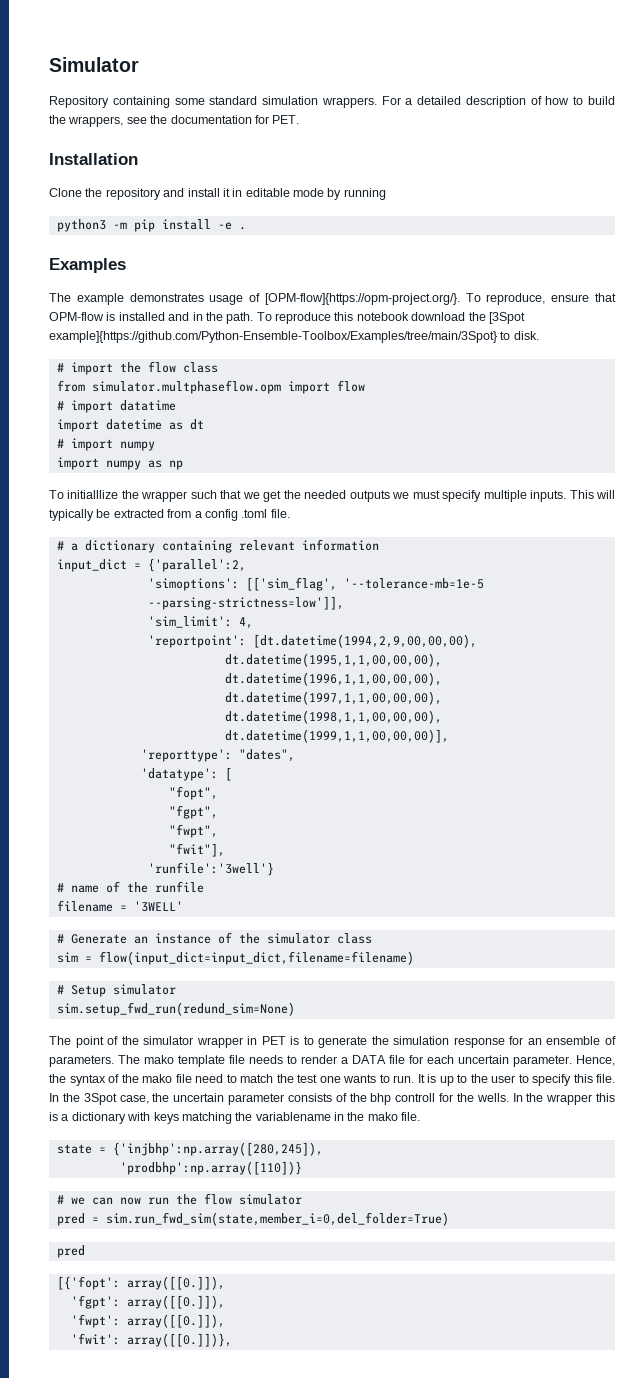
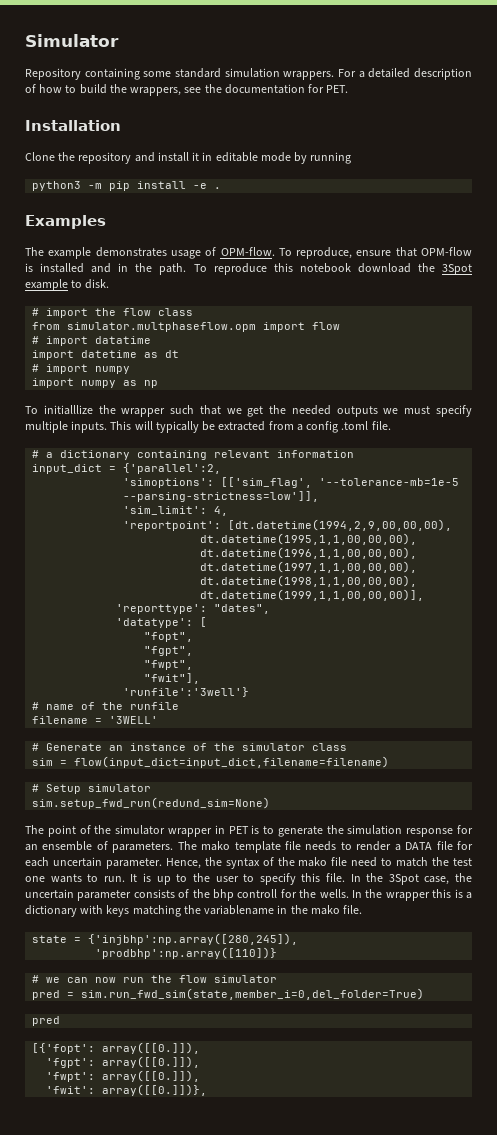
[264,293,460,305] [OPM-flow]{https://opm-project.org/}. -> [220,247,275,256] OPM-flow.
[488,312,525,324] [49,331,497,343] [3Spot example]{https://github.com/Python-Ensemble-Toolbox/Examples/tree/main/3Spot} -> [441,264,472,275] [25,279,68,291] 3Spot example

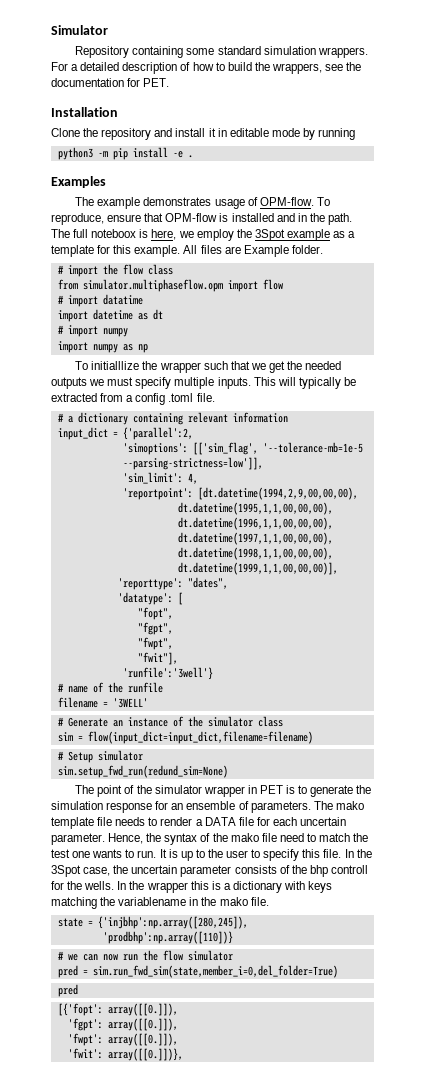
[193,263,472,275] [25,279,110,291] To reproduce this notebook download the 3Spot example to disk. -> [51,229,356,241] [51,245,323,257] The full noteboox is here, we employ the 3Spot example as a template for this example. All files are Example folder.
[67,322,257,332] simulator.multphaseflow.opm -> [82,279,223,292] simulator.multiphaseflow.opm

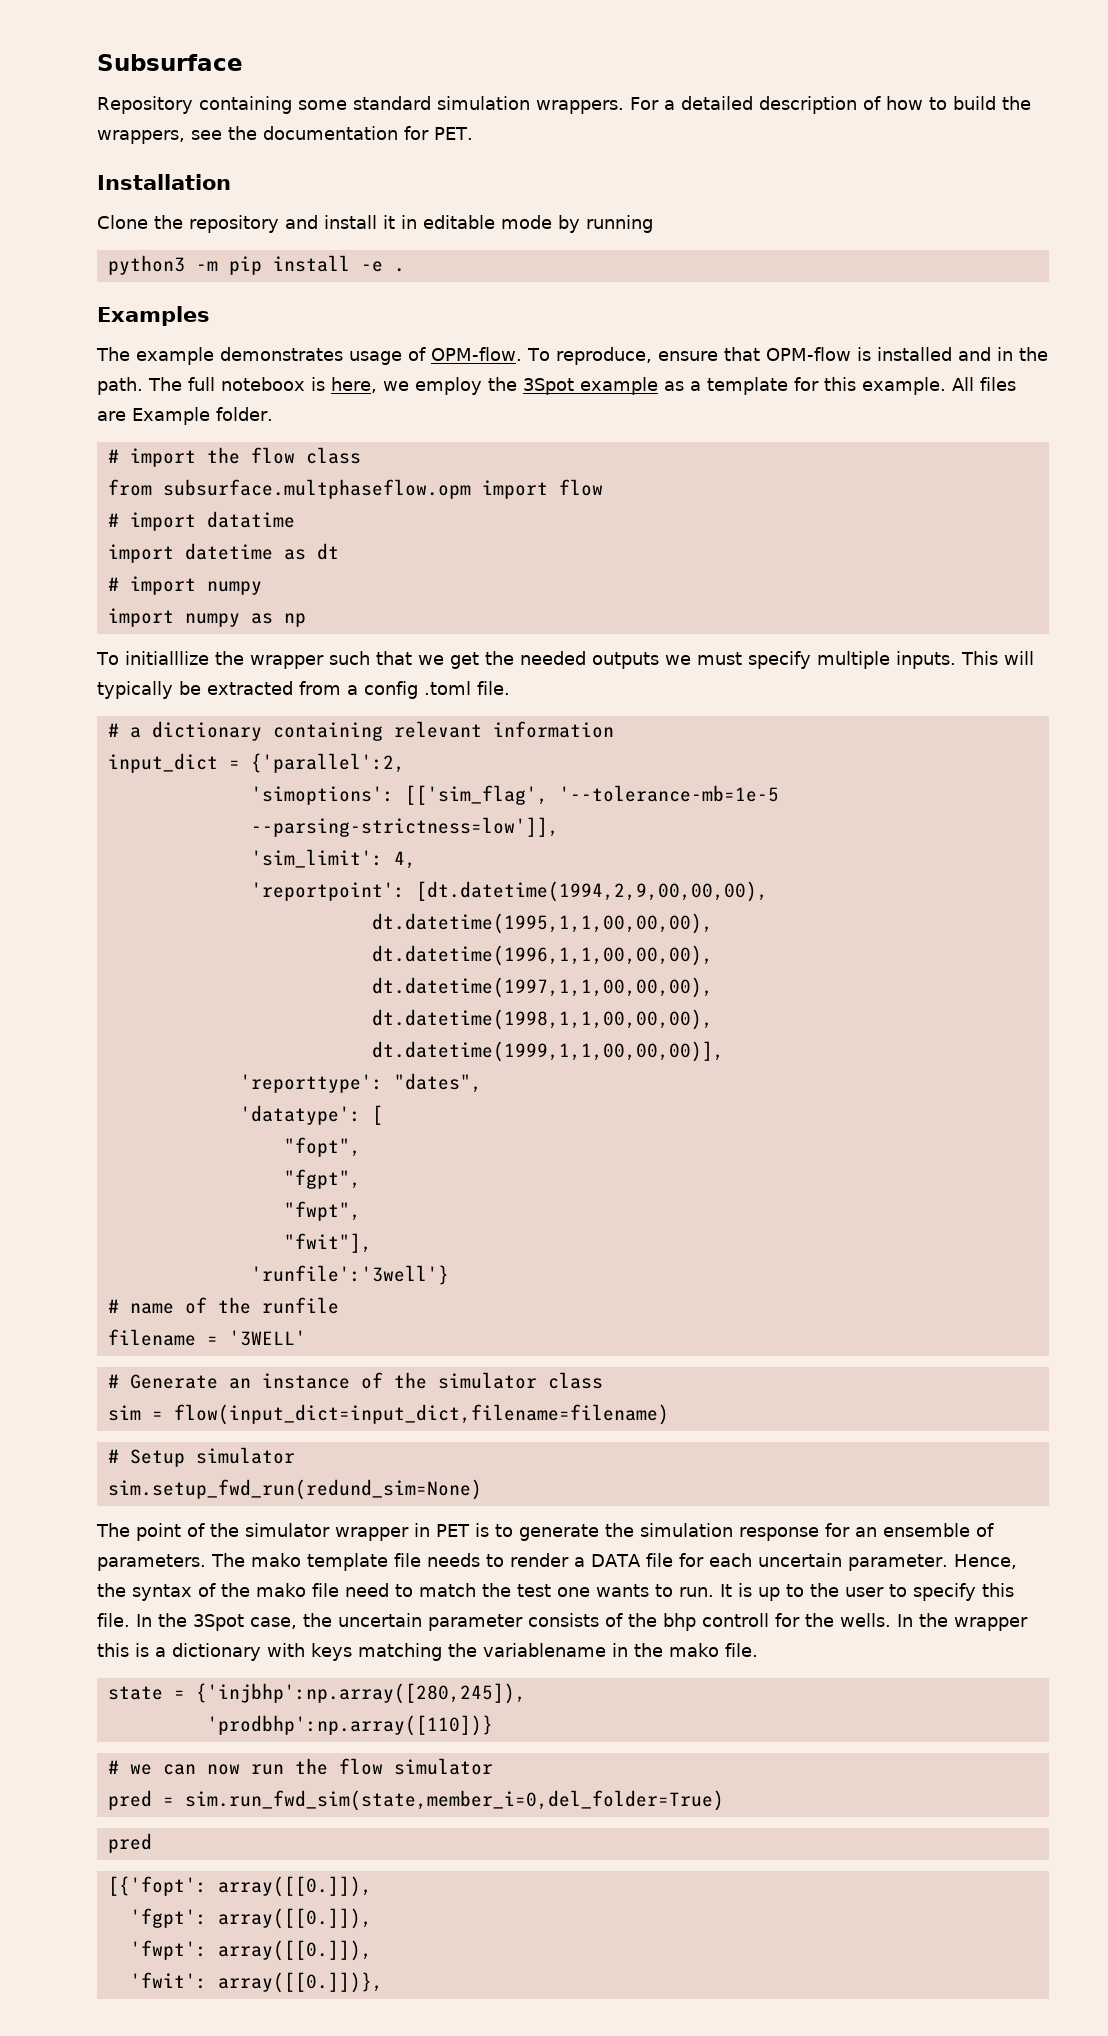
[51,25,108,35] Simulator -> [97,54,243,71] Subsurface
[82,279,223,292] simulator.multiphaseflow.opm -> [162,479,471,499] subsurface.multphaseflow.opm

